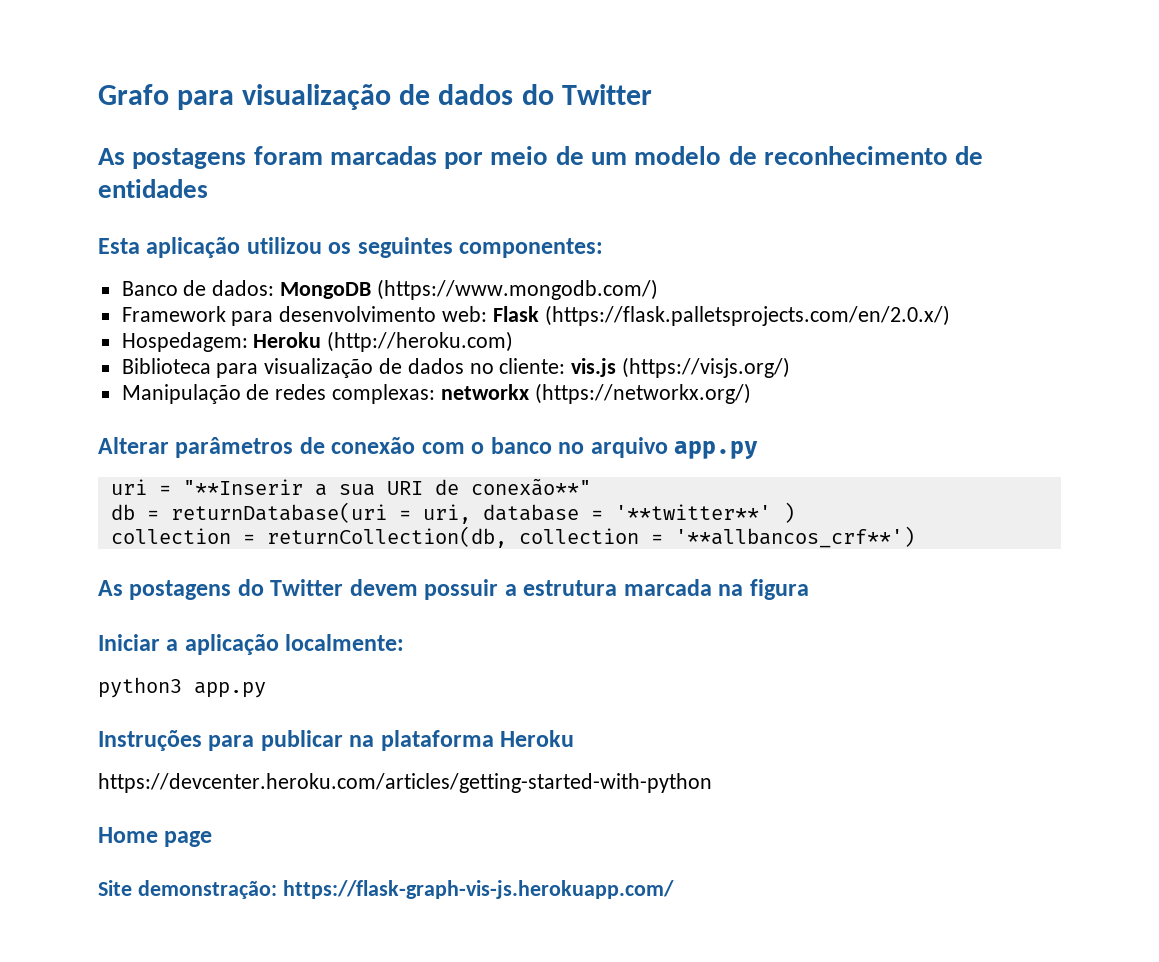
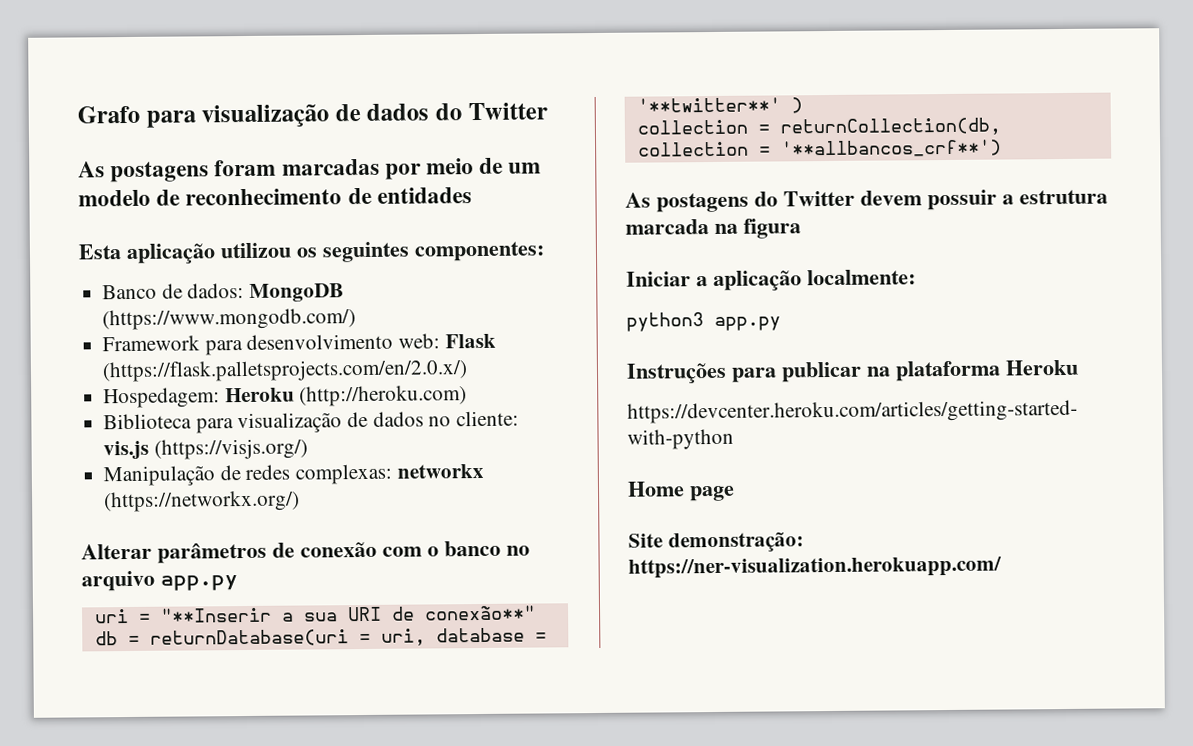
[282,880,674,899] https://flask-graph-vis-js.herokuapp.com/ -> [628,556,1002,579] https://ner-visualization.herokuapp.com/

